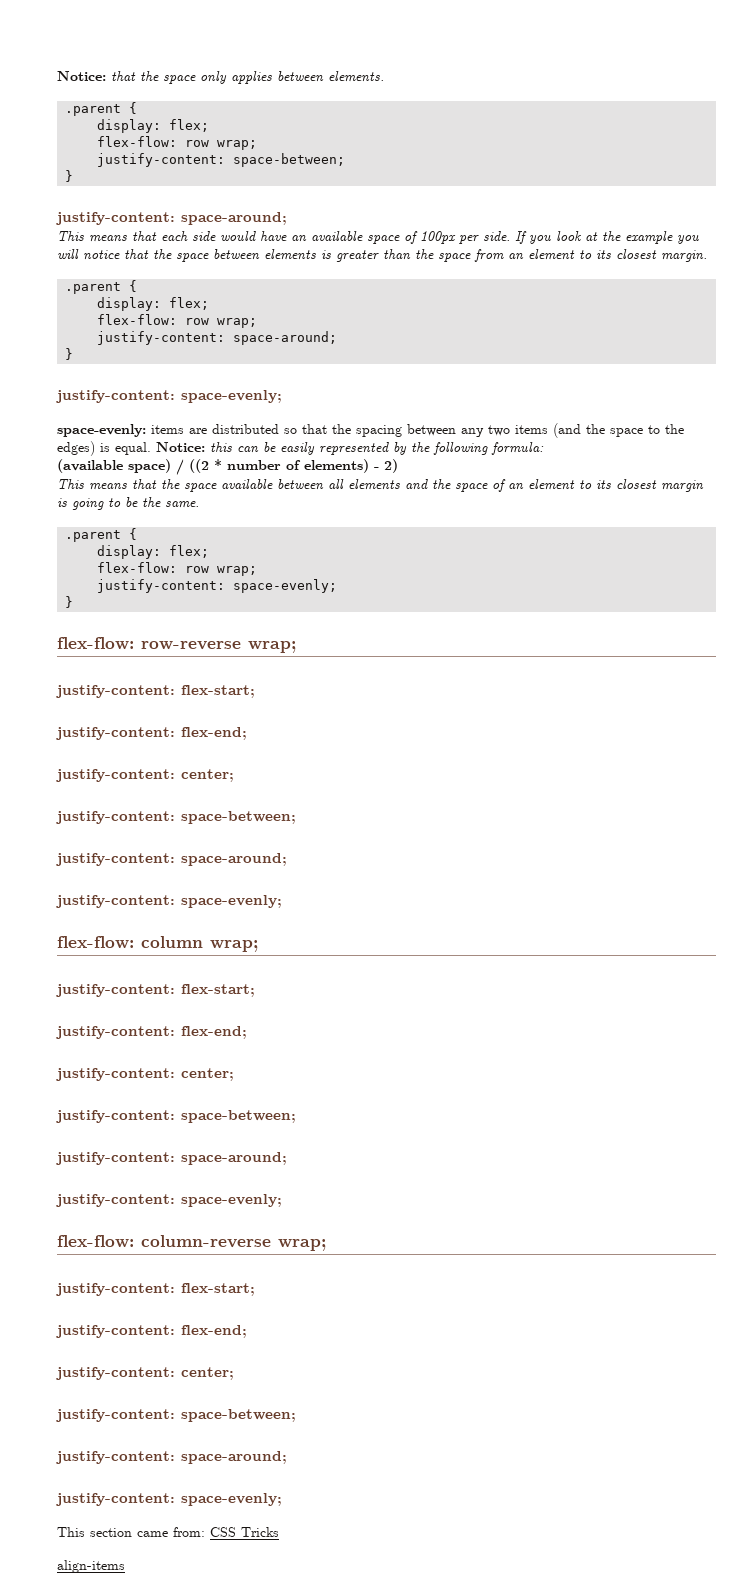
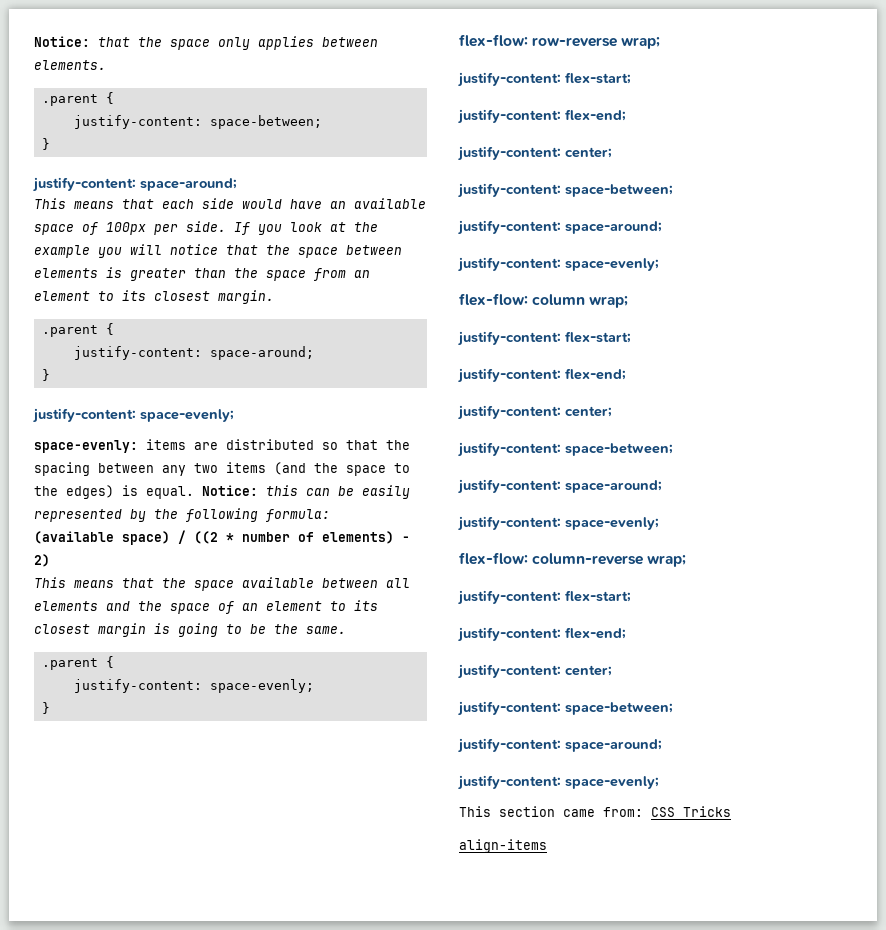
[97,119,210,133] [97,136,258,150] // display: flex; // flex-flow: row wrap; -> (114, 98) none
[97,297,210,311] [97,314,258,328] // display: flex; // flex-flow: row wrap; -> (114, 329) none
[97,545,210,559] [97,562,258,576] // display: flex; // flex-flow: row wrap; -> (114, 662) none

